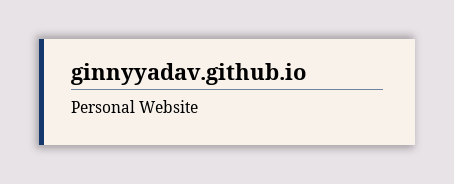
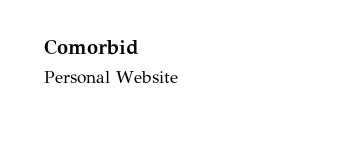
[71,63,306,85] ginnyyadav.github.io -> [44,39,139,55] Comorbid

